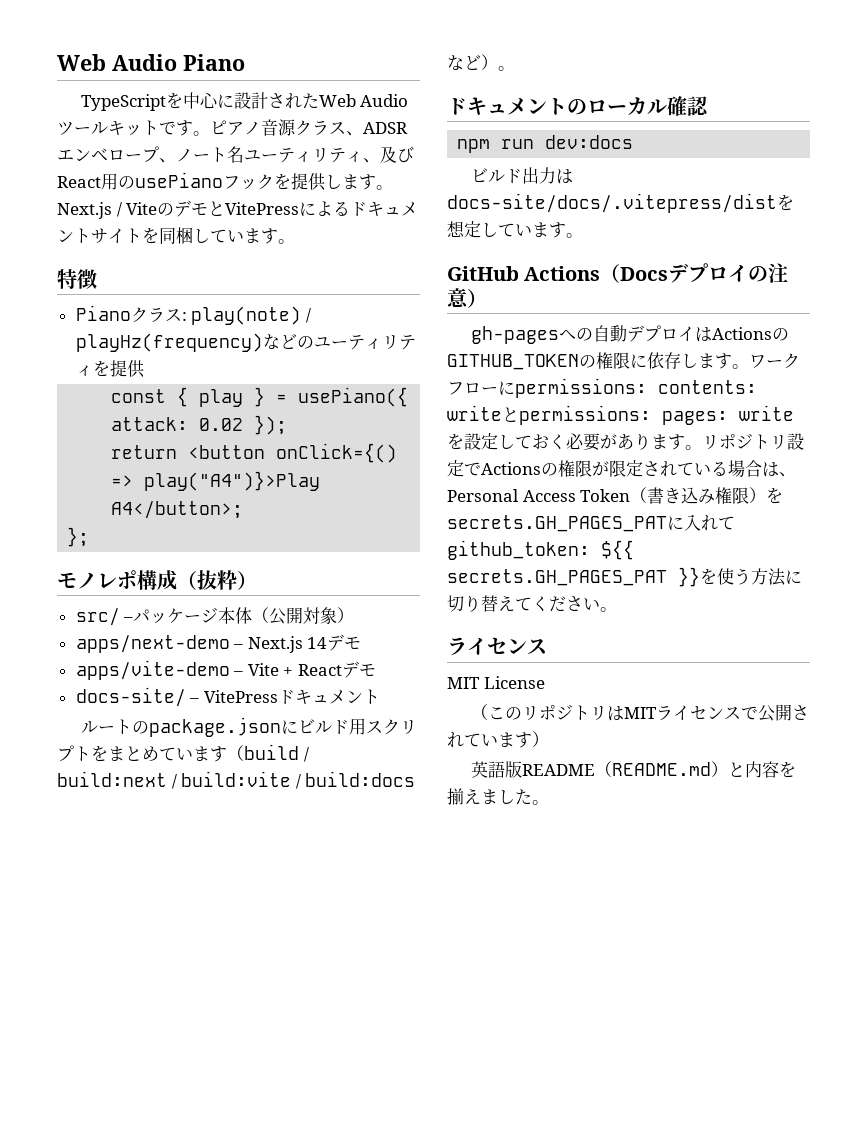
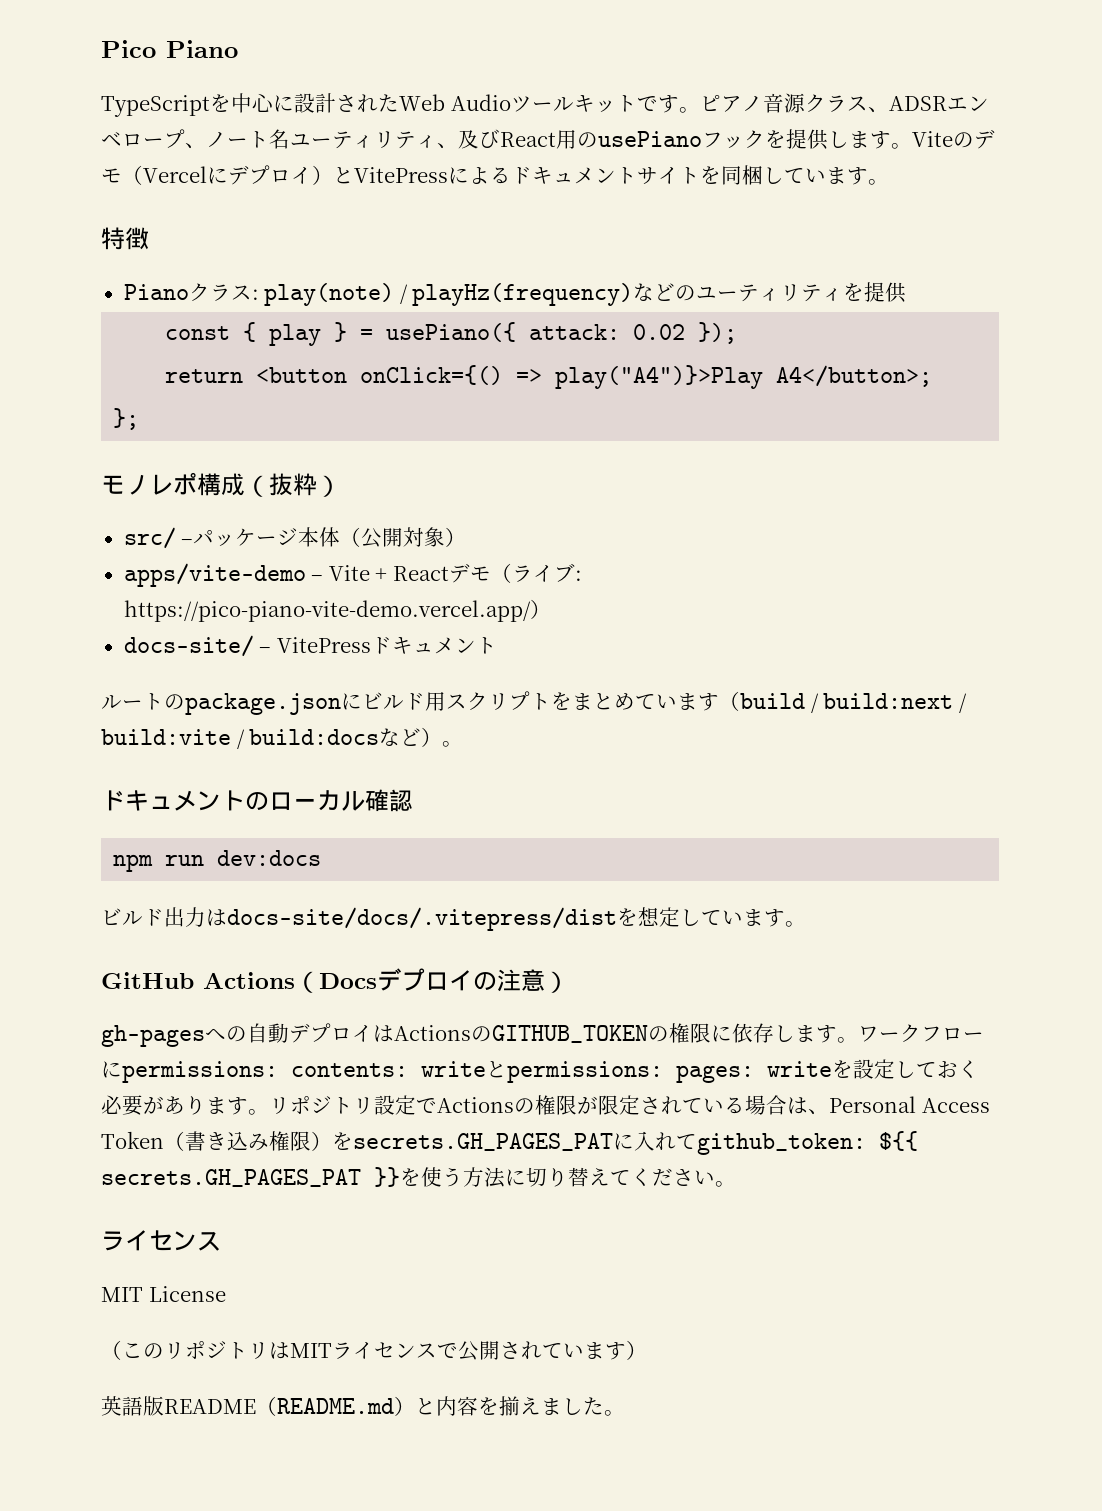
[57,54,177,71] Web Audio -> [101,40,156,58] Pico
[57,202,122,219] Next.js / -> (912, 146) none
(209, 208) none -> [122,165,333,185] （Vercelにデプロイ）
[75,634,362,653] // apps/next-demo – Next.js 14デモ -> (467, 537) none
(377, 669) none -> [490,563,582,583] [123,599,551,622] （ライブ: https://pico-piano-vite-demo.vercel.app/）

